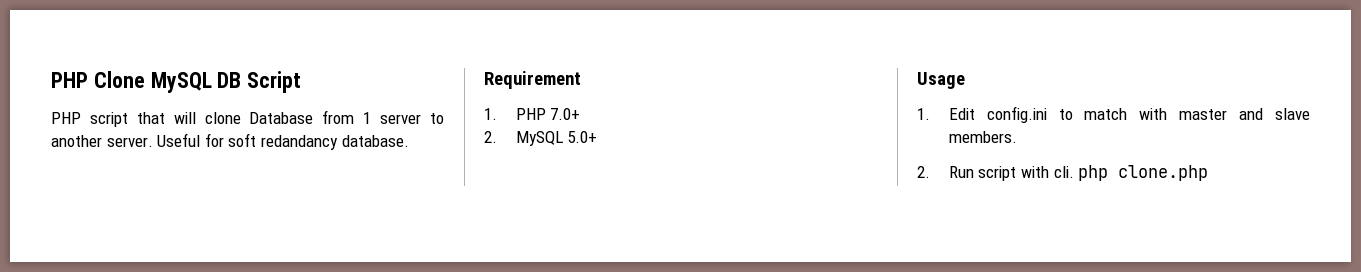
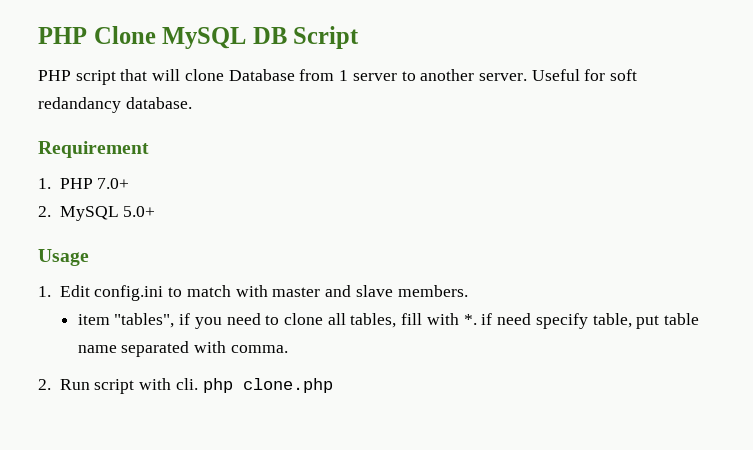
(1017, 137) none -> [77,313,700,329] [77,341,288,357] // item "tables", if you need to clone all tables, fill with *. if need specify table, put table name separated with comma.

